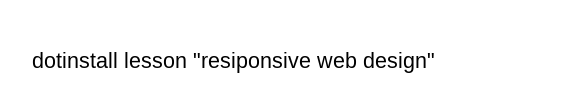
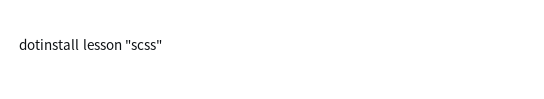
[193,52,435,73] "resiponsive web design" -> [125,40,163,50] "scss"

